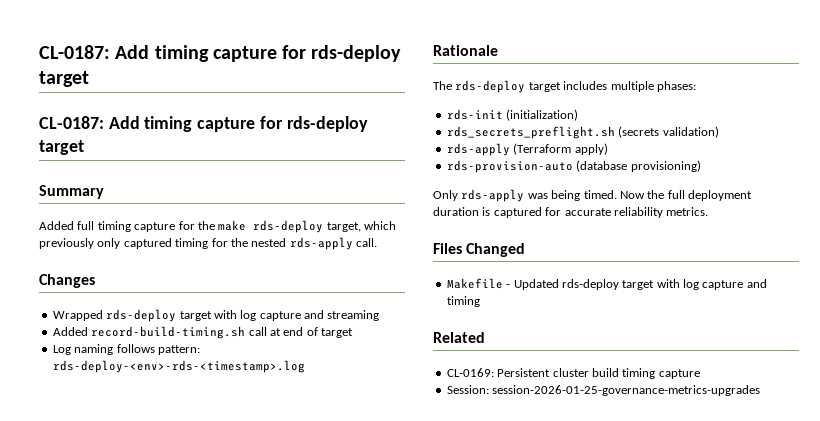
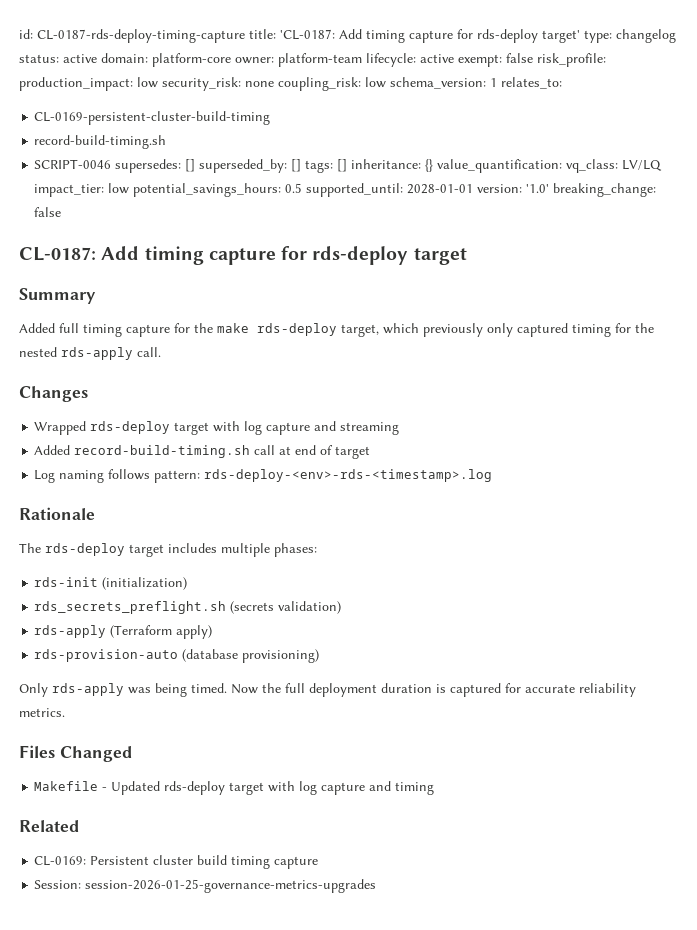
[39,45,402,62] [39,71,89,87] CL-0187: Add timing capture for rds-deploy target -> [19,29,676,43] [19,53,606,67] [19,77,562,91] [34,111,271,125] [34,135,167,149] [34,159,663,173] [34,183,657,197] [34,207,62,217] id: CL-0187-rds-deploy-timing-capture title: 'CL-0187: Add timing capture for rds-deploy target' type: changelog status: active domain: platform-core owner: platform-team lifecycle: active exempt: false risk_profile: production_impact: low security_risk: none coupling_risk: low schema_version: 1 relates_to: // CL-0169-persistent-cluster-build-timing // record-build-timing.sh // SCRIPT-0046 supersedes: [] superseded_by: [] tags: [] inheritance: {} value_quantification: vq_class: LV/LQ impact_tier: low potential_savings_hours: 0.5 supported_until: 2028-01-01 version: '1.0' breaking_change: false

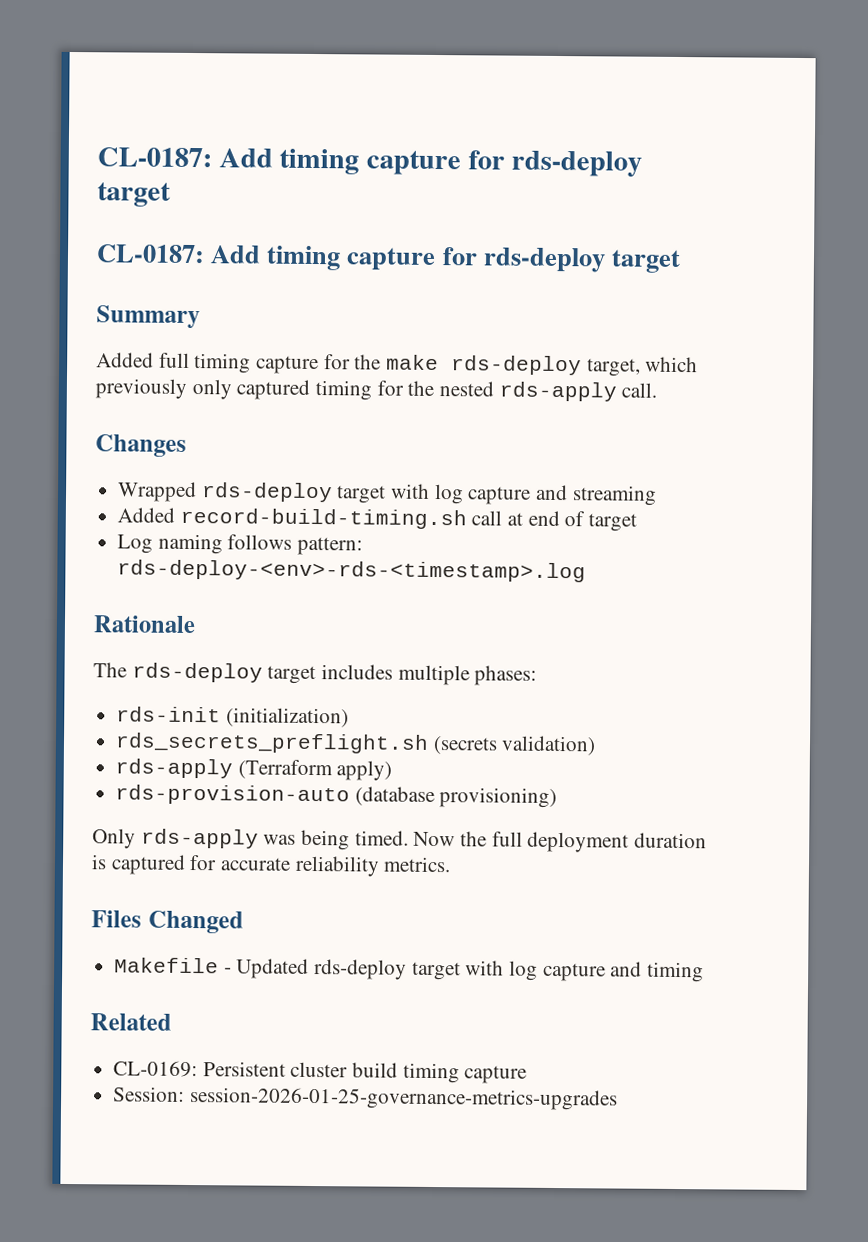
[19,29,676,43] [19,53,606,67] [19,77,562,91] [34,111,271,125] [34,135,167,149] [34,159,663,173] [34,183,657,197] [34,207,62,217] id: CL-0187-rds-deploy-timing-capture title: 'CL-0187: Add timing capture for rds-deploy target' type: changelog status: active domain: platform-core owner: platform-team lifecycle: active exempt: false risk_profile: production_impact: low security_risk: none coupling_risk: low schema_version: 1 relates_to: // CL-0169-persistent-cluster-build-timing // record-build-timing.sh // SCRIPT-0046 supersedes: [] superseded_by: [] tags: [] inheritance: {} value_quantification: vq_class: LV/LQ impact_tier: low potential_savings_hours: 0.5 supported_until: 2028-01-01 version: '1.0' breaking_change: false -> [97,147,643,177] [97,182,171,207] CL-0187: Add timing capture for rds-deploy target

